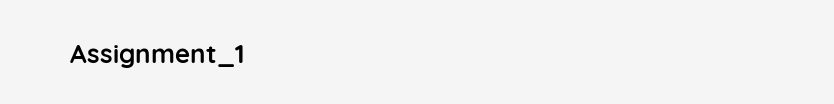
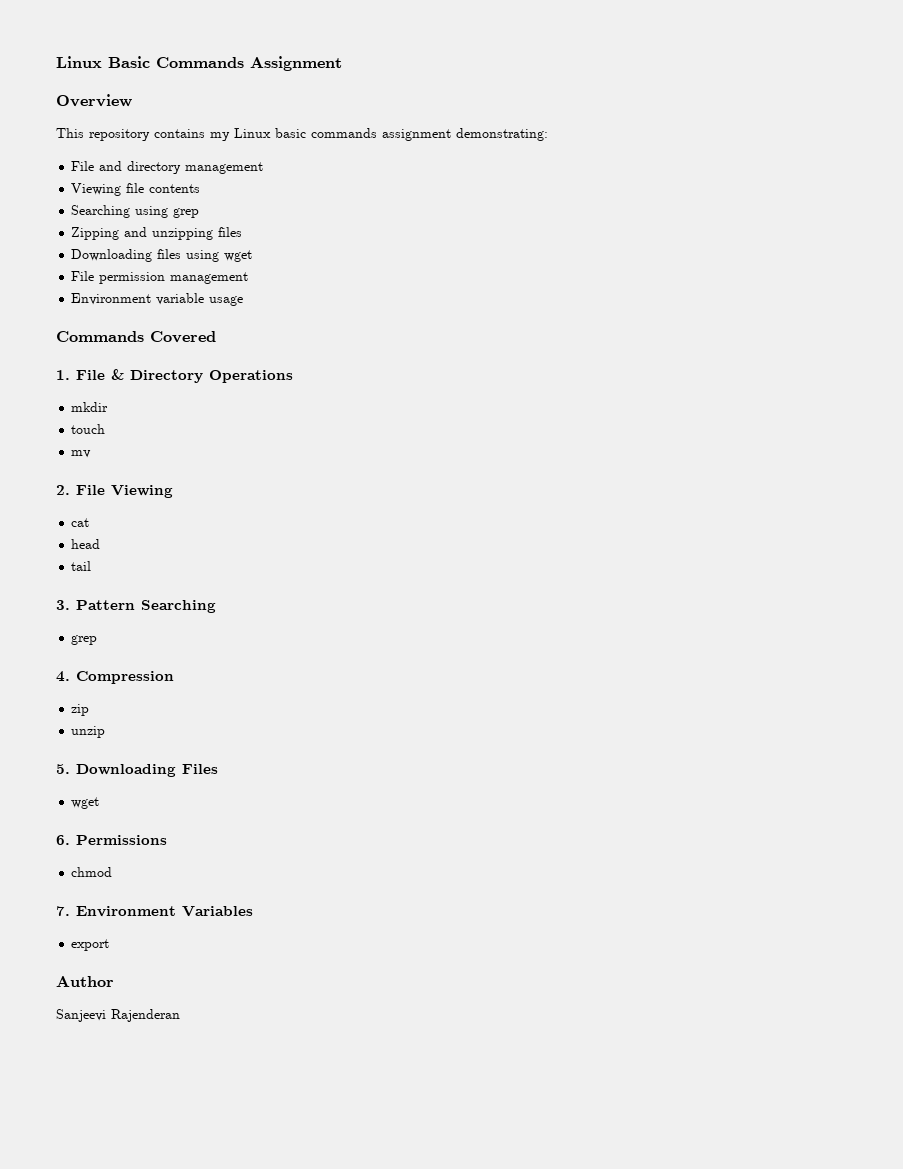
[70,44,244,68] Assignment_1 -> [56,56,342,71] [56,94,132,107] [56,128,548,141] [71,161,264,174] [71,183,201,196] [71,205,200,218] [71,227,243,240] [71,249,253,262] [71,271,249,284] [71,293,244,306] [56,331,216,343] [56,369,293,383] [71,402,109,412] [71,424,106,434] [71,450,92,458] [56,485,173,498] [71,518,90,527] [71,539,101,549] [71,561,92,571] [56,600,216,613] [71,635,98,645] [56,671,174,684] [71,704,90,716] [71,726,106,738] [56,764,218,777] [71,797,100,809] [56,835,167,845] [71,867,113,877] [56,906,253,917] [71,939,110,951] [56,976,114,987] [56,1009,180,1022] Linux Basic Commands Assignment // Overview // This repository contains my Linux basic commands assignment demonstrating: // File and directory management // Viewing file contents // Searching using grep // Zipping and unzipping files // Downloading files using wget // File permission management // Environment variable usage // Commands Covered // 1. File & Directory Operations // mkdir // touch // mv // 2. File Viewing // cat // head // tail // 3. Pattern Searching // grep // 4. Compression // zip // unzip // 5. Downloading Files // wget // 6. Permissions // chmod // 7. Environment Variables // export // Author // Sanjeevi Rajenderan

